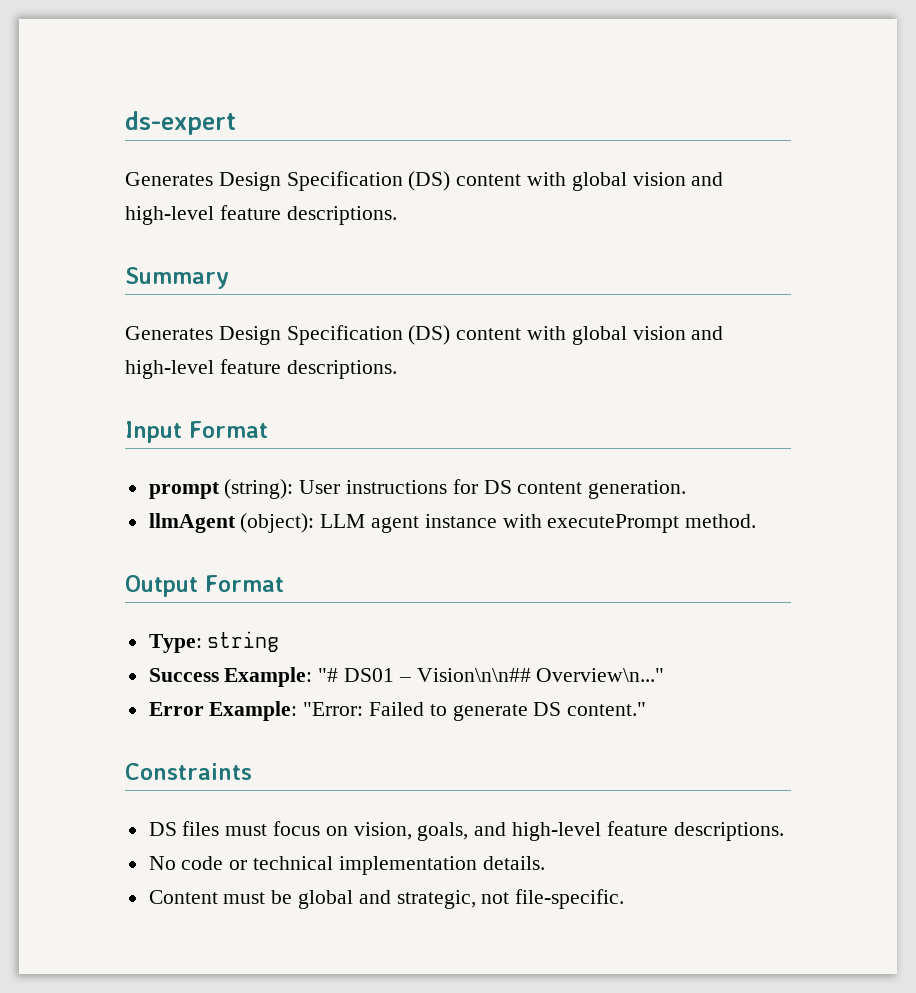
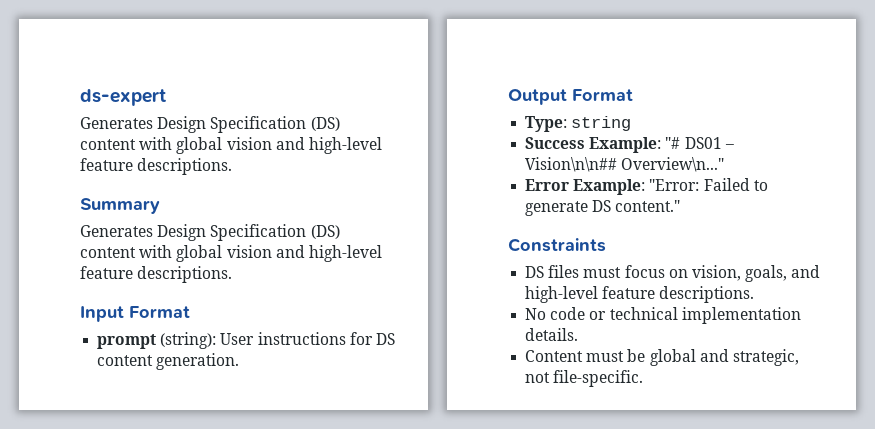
[148,513,757,533] // llmAgent (object): LLM agent instance with executePrompt method. -> (240, 361) none

